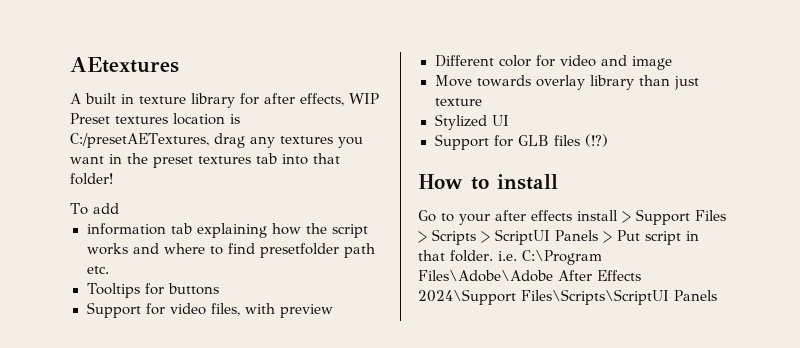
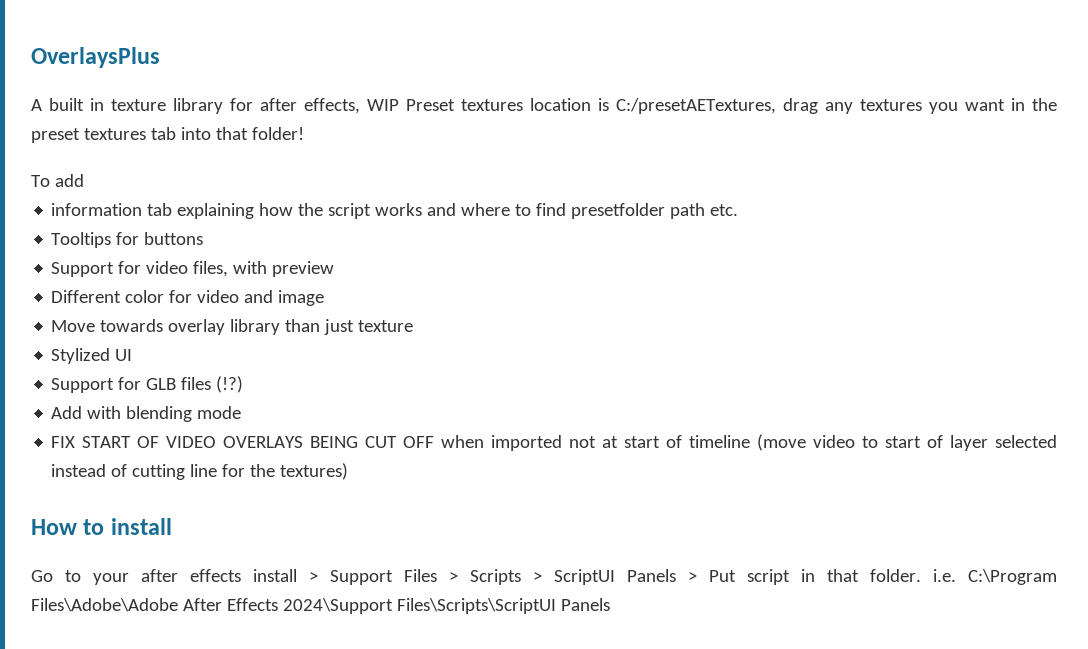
[70,57,179,73] AEtextures -> [31,47,160,68] OverlaysPlus
(608, 140) none -> [51,406,242,422] [51,434,1058,451] [51,463,349,480] // Add with blending mode // FIX START OF VIDEO OVERLAYS BEING CUT OFF when imported not at start of timeline (move video to start of layer selected instead of cutting line for the textures)

